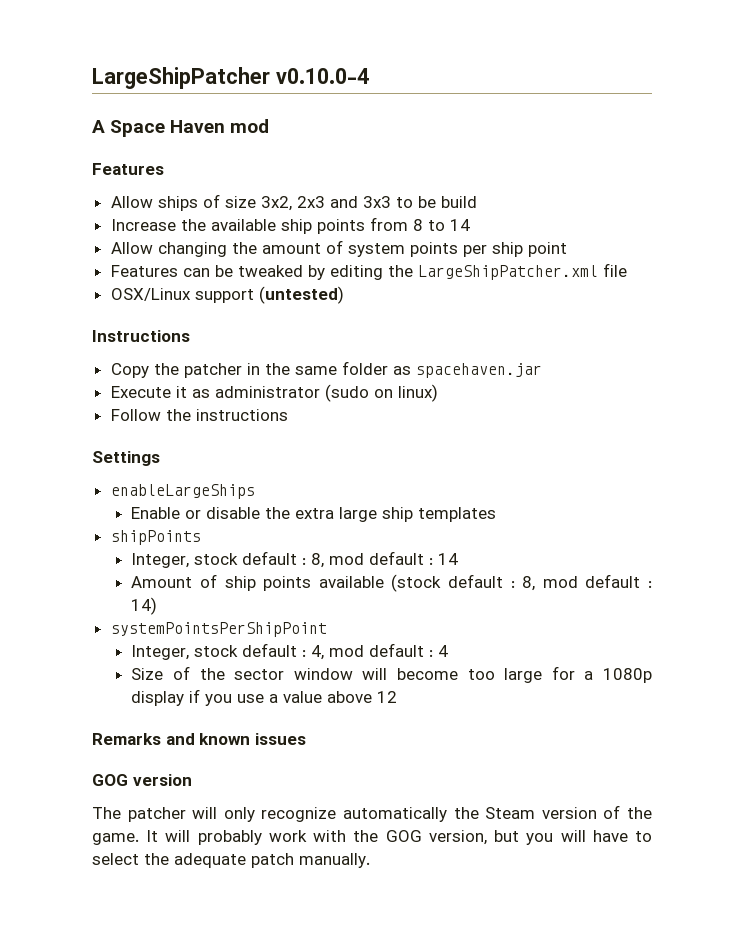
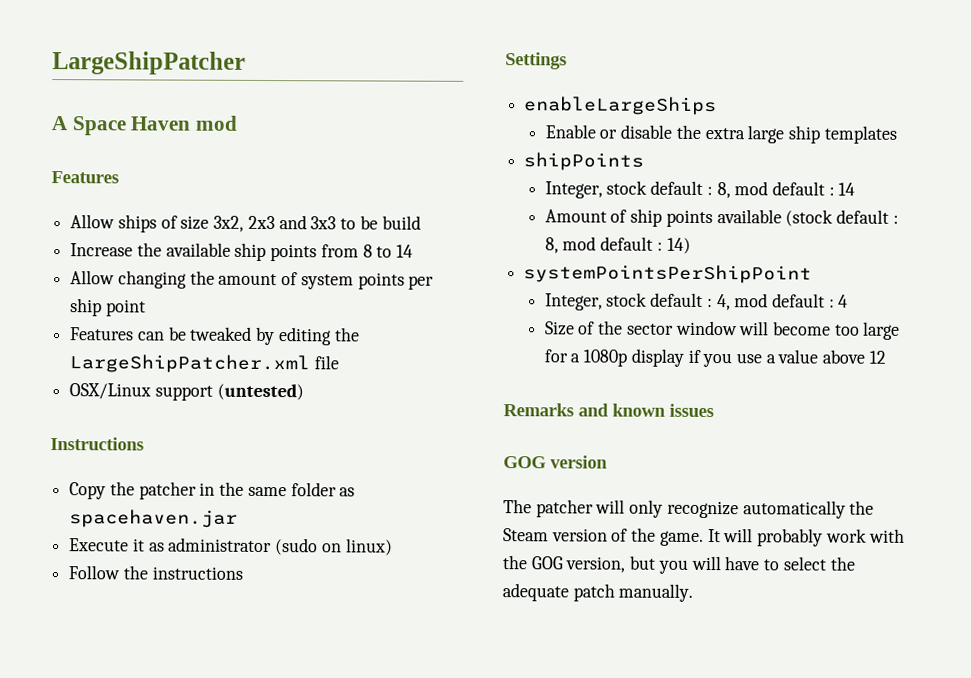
[275,68,369,84] v0.10.0-4 -> (246, 63) none

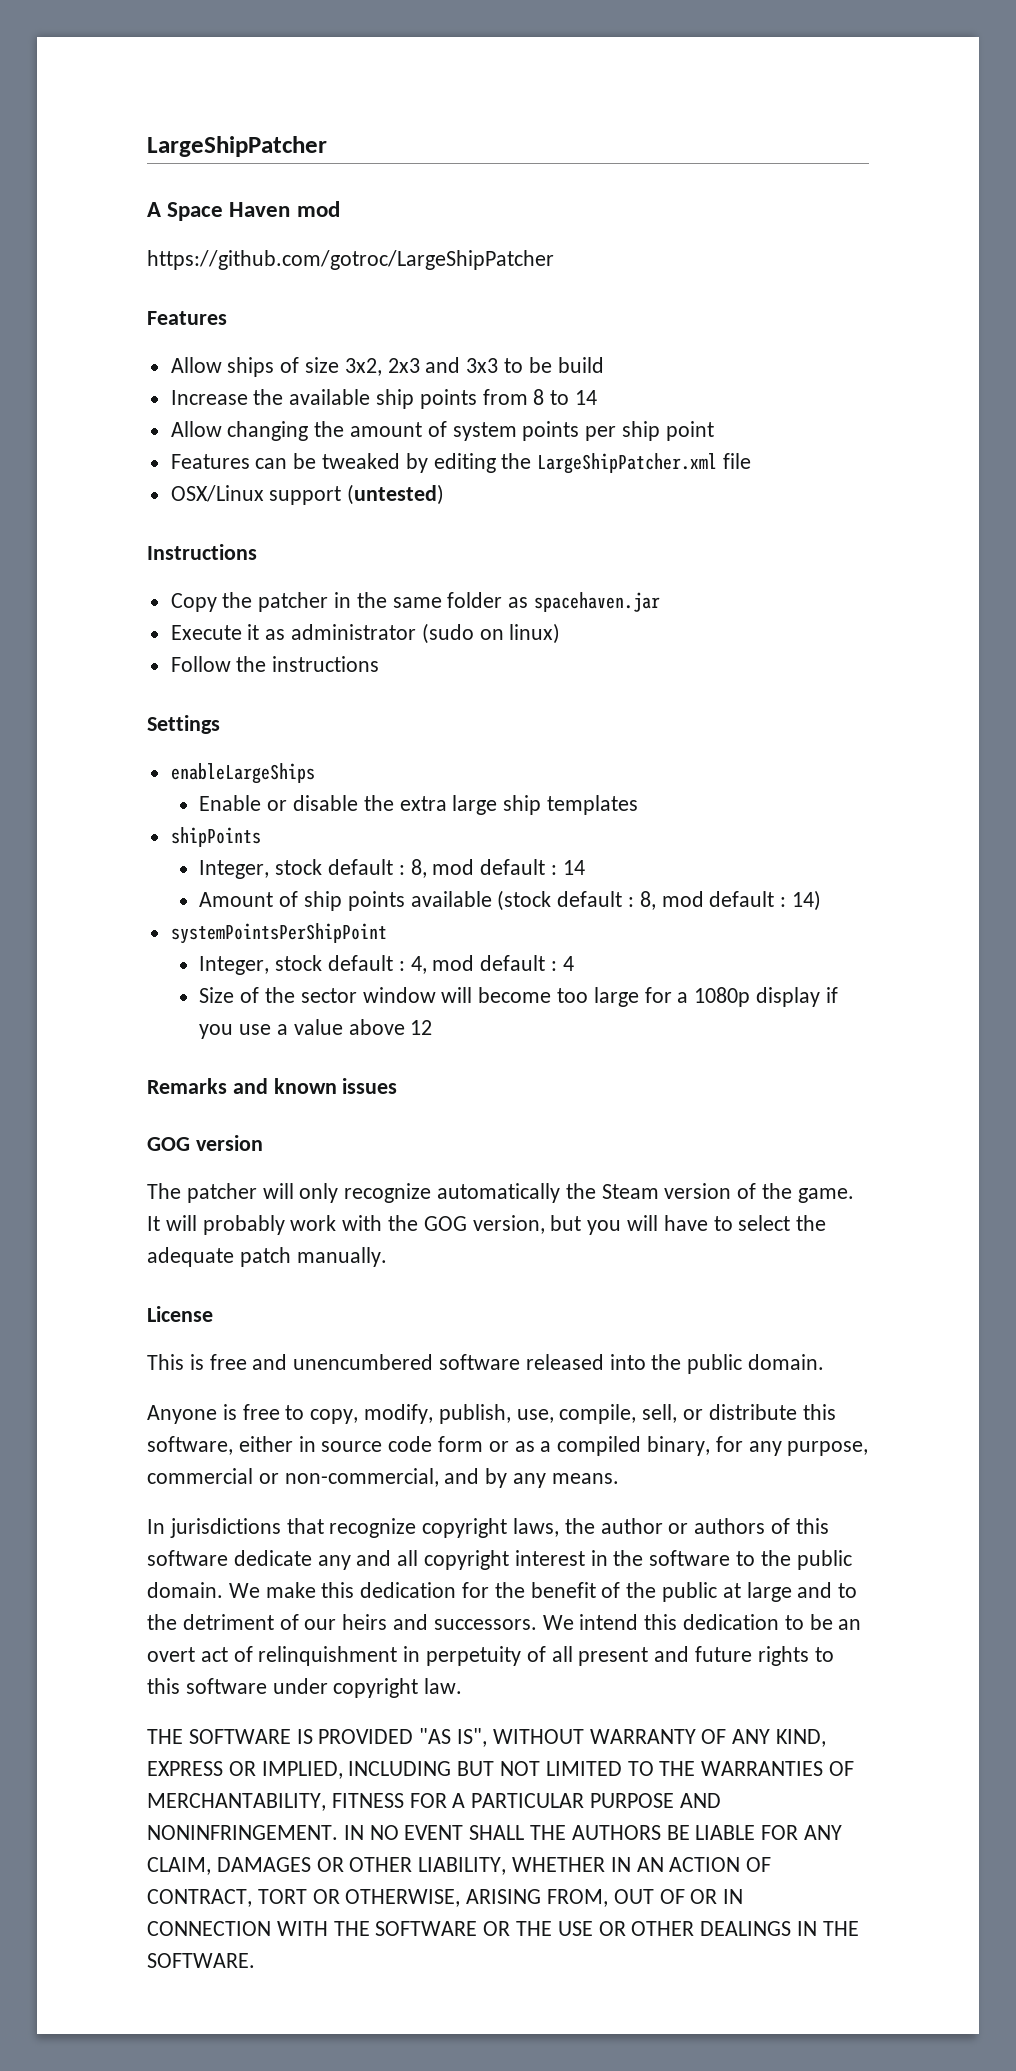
(239, 123) none -> [147,250,554,270] // https://github.com/gotroc/LargeShipPatcher
(694, 592) none -> [147,1306,213,1322] [147,1354,825,1374] [147,1404,836,1424] [147,1436,869,1456] [147,1468,619,1488] [147,1518,829,1538] [147,1550,852,1570] [147,1582,858,1602] [147,1614,862,1630] [147,1646,834,1666] [147,1678,463,1698] [147,1728,827,1747] [147,1761,855,1779] [147,1793,721,1811] [147,1825,843,1840] [147,1857,772,1875] [147,1889,744,1907] [147,1921,859,1936] [147,1953,255,1968] // License // This is free and unencumbered software released into the public domain. // Anyone is free to copy, modify, publish, use, compile, sell, or distribute this software, either in source code form or as a compiled binary, for any purpose, commercial or non-commercial, and by any means. // In jurisdictions that recognize copyright laws, the author or authors of this software dedicate any and all copyright interest in the software to the public domain. We make this dedication for the benefit of the public at large and to the detriment of our heirs and successors. We intend this dedication to be an overt act of relinquishment in perpetuity of all present and future rights to this software under copyright law. // THE SOFTWARE IS PROVIDED "AS IS", WITHOUT WARRANTY OF ANY KIND, EXPRESS OR IMPLIED, INCLUDING BUT NOT LIMITED TO THE WARRANTIES OF MERCHANTABILITY, FITNESS FOR A PARTICULAR PURPOSE AND NONINFRINGEMENT. IN NO EVENT SHALL THE AUTHORS BE LIABLE FOR ANY CLAIM, DAMAGES OR OTHER LIABILITY, WHETHER IN AN ACTION OF CONTRACT, TORT OR OTHERWISE, ARISING FROM, OUT OF OR IN CONNECTION WITH THE SOFTWARE OR THE USE OR OTHER DEALINGS IN THE SOFTWARE.

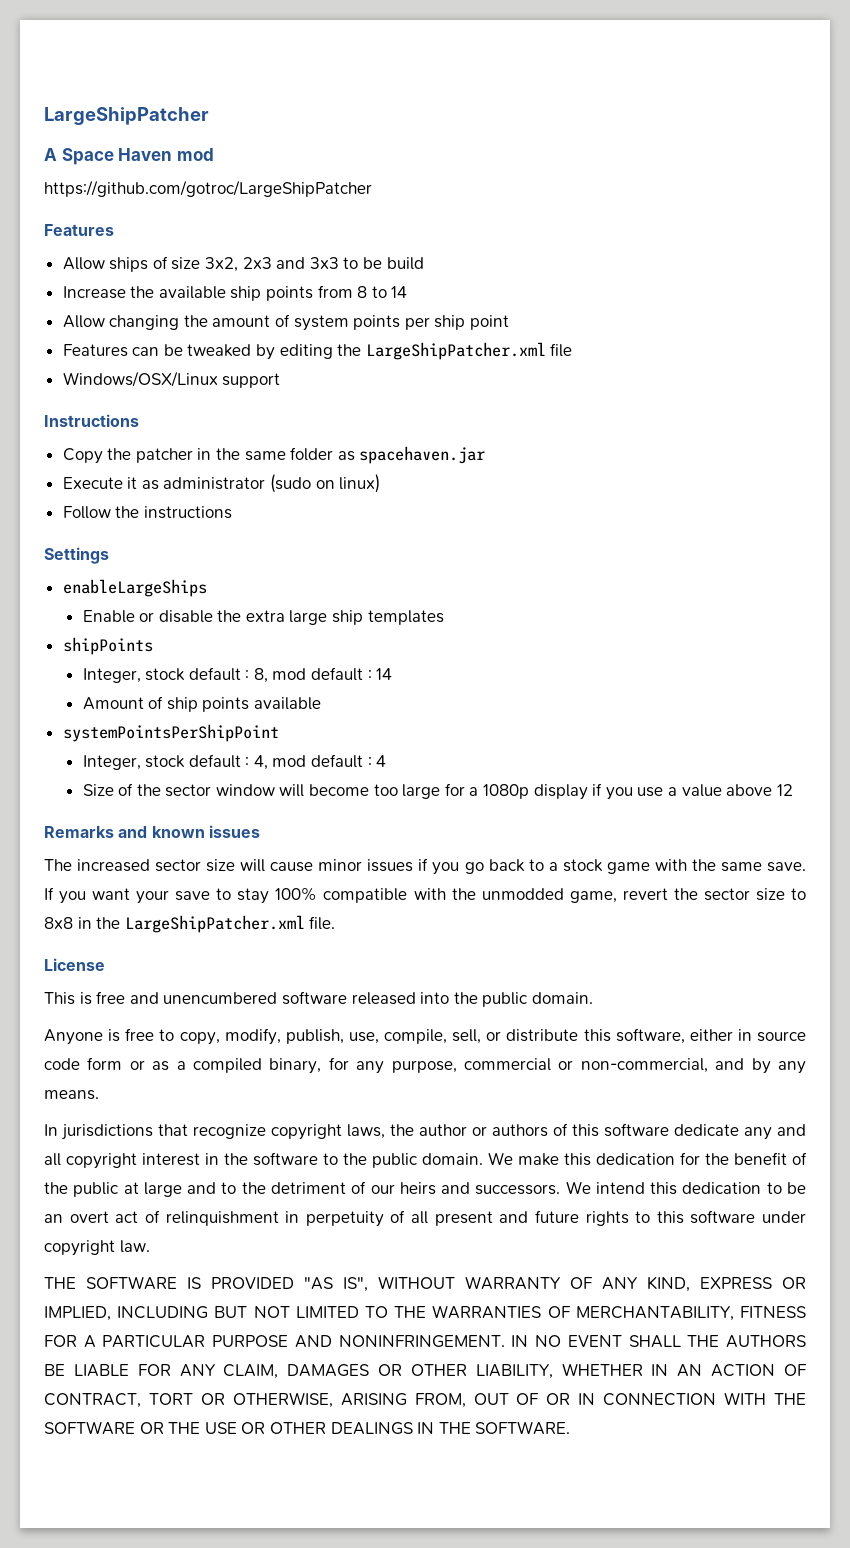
[170,485,264,502] OSX/Linux -> [62,371,218,387] Windows/OSX/Linux
[347,484,445,505] (untested) -> (281, 380) none
[497,890,822,911] (stock default : 8, mod default : 14) -> (321, 703) none
[147,1135,263,1151] // GOG version -> (260, 831) none
[186,1183,854,1203] [147,1215,827,1235] [147,1247,387,1267] patcher will only recognize automatically the Steam version of the game. It will probably work with the GOG version, but you will have to select the adequate patch manually. -> [77,858,806,875] [44,887,806,904] [44,915,336,933] increased sector size will cause minor issues if you go back to a stock game with the same save. If you want your save to stay 100% compatible with the unmodded game, revert the sector size to 8x8 in the LargeShipPatcher.xml file.

